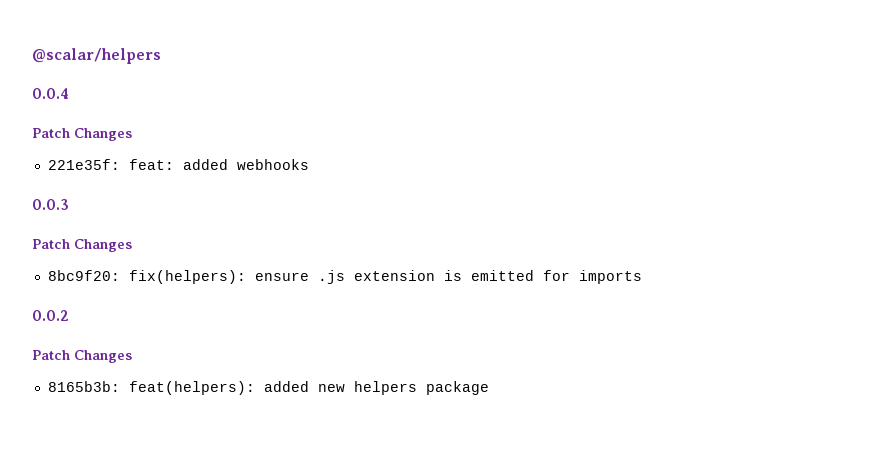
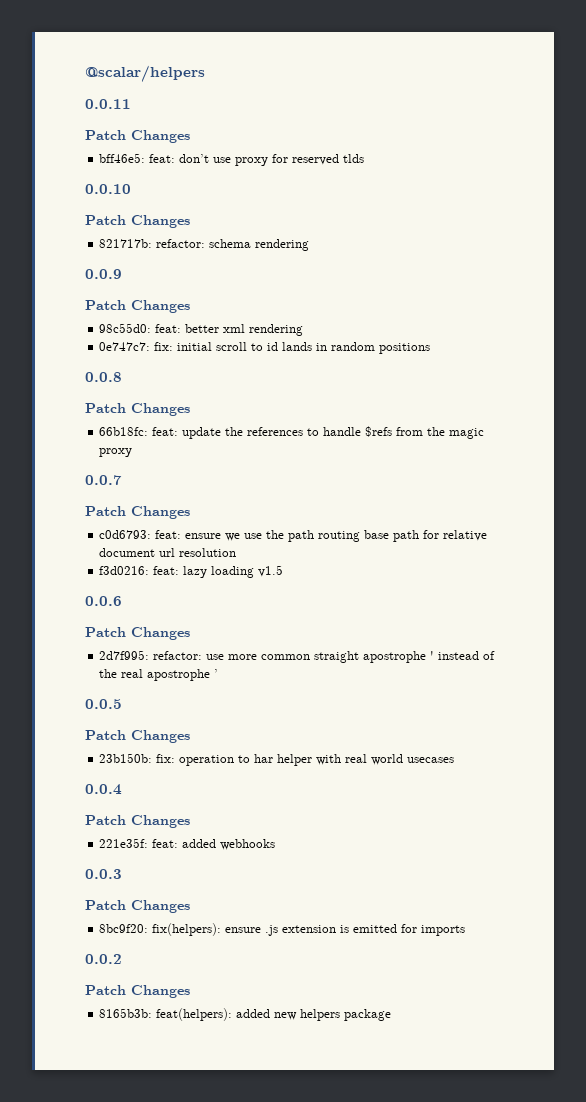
(161, 56) none -> [85,99,131,109] [85,130,190,143] [99,153,365,166] [85,184,131,194] [85,215,190,228] [99,239,310,251] [85,269,122,279] [85,300,190,313] [99,323,304,336] [99,342,431,354] [85,372,122,382] [85,403,190,416] [99,426,485,439] [99,448,133,457] [85,475,122,485] [85,506,190,519] [99,530,488,542] [99,548,237,557] [99,565,284,578] [85,596,122,606] [85,627,190,640] [99,650,496,663] [99,669,219,681] [85,699,122,709] [85,730,190,743] [99,753,455,766] // 0.0.11 // Patch Changes // bff46e5: feat: don’t use proxy for reserved tlds // 0.0.10 // Patch Changes // 821717b: refactor: schema rendering // 0.0.9 // Patch Changes // 98c55d0: feat: better xml rendering // 0e747c7: fix: initial scroll to id lands in random positions // 0.0.8 // Patch Changes // 66b18fc: feat: update the references to handle $refs from the magic proxy // 0.0.7 // Patch Changes // c0d6793: feat: ensure we use the path routing base path for relative document url resolution // f3d0216: feat: lazy loading v1.5 // 0.0.6 // Patch Changes // 2d7f995: refactor: use more common straight apostrophe ' instead of the real apostrophe ’ // 0.0.5 // Patch Changes // 23b150b: fix: operation to har helper with real world usecases

